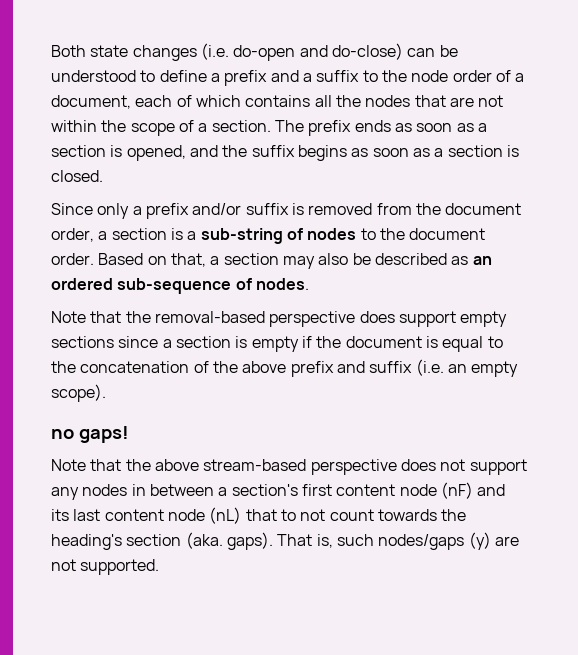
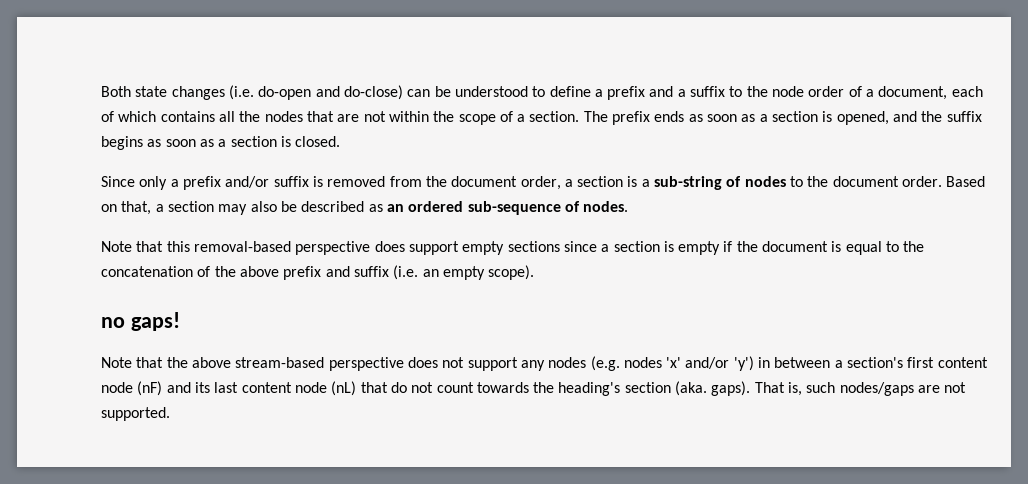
[125,311,151,323] the -> [166,241,190,252] this
(128, 490) none -> [590,356,754,371] (e.g. nodes 'x' and/or 'y')
[280,509,296,521] to -> [390,382,407,393] do
[468,532,491,550] (y) -> (914, 389) none

